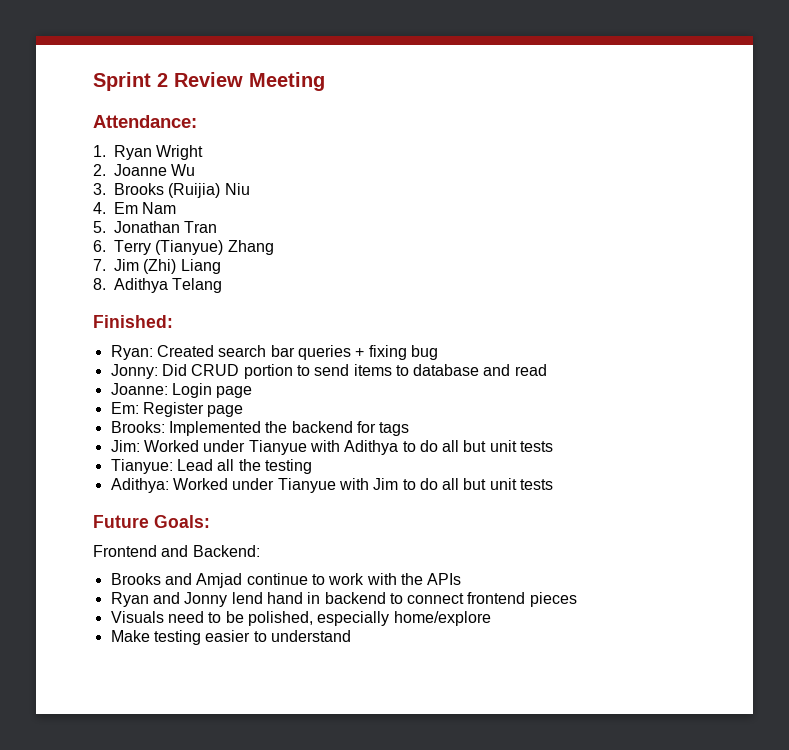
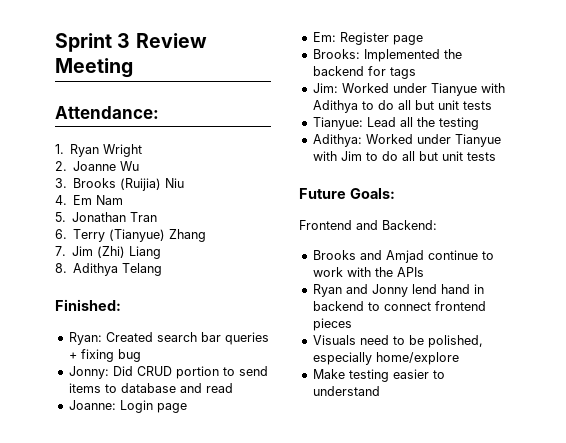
[157,73,168,87] 2 -> [117,33,131,48] 3

